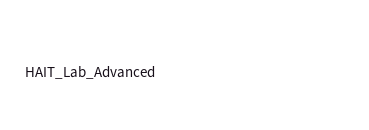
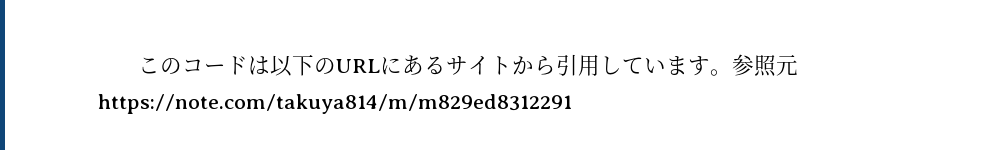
[25,66,155,79] HAIT_Lab_Advanced -> [138,54,799,77] [98,94,572,114] このコードは以下のURLにあるサイトから引用しています。参照元https://note.com/takuya814/m/m829ed8312291

